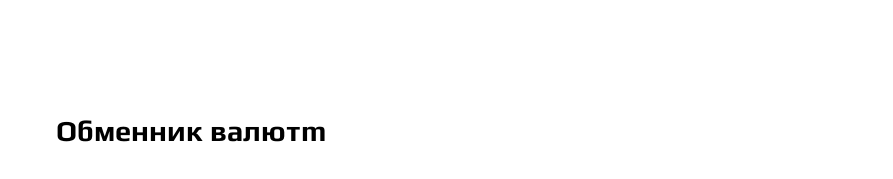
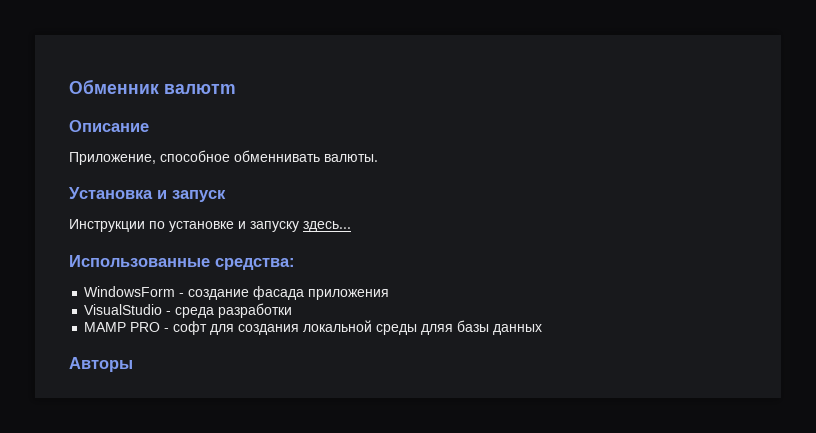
(326, 134) none -> [69,120,149,132] [69,150,378,165] [69,187,226,202] [69,219,351,232] [69,255,295,270] [84,286,390,300] [84,303,293,318] [84,320,543,335] [69,357,133,372] // Описание // Приложение, способное обменнивать валюты. // Установка и запуск // Инструкции по установке и запуску здесь... // Использованные средства: // WindowsForm - создание фасада приложения // VisualStudio - среда разработки // MAMP PRO - софт для создания локальной среды дляя базы данных // Авторы

